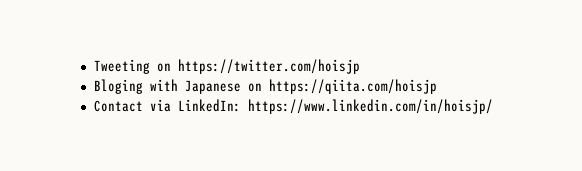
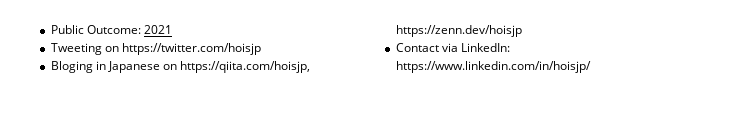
(93, 66) none -> [50,25,172,34] Public Outcome: 2021 //
[149,79,178,91] with -> [95,61,106,70] in
[268,79,437,94] https://qiita.com/hoisjp -> [180,61,311,73] [395,25,522,37] https://qiita.com/hoisjp, https://zenn.dev/hoisjp

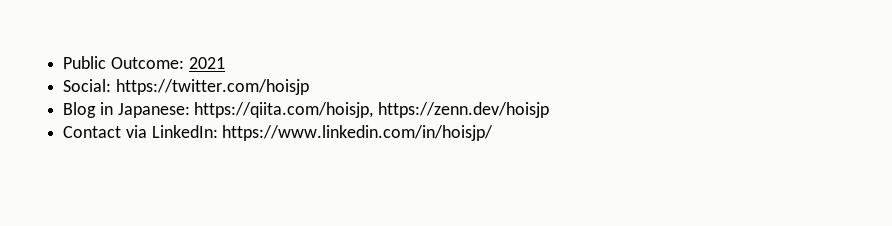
[50,43,119,55] Tweeting on -> [63,79,112,92] Social:
[50,61,177,73] Bloging in Japanese on -> [63,102,190,118] Blog in Japanese:

